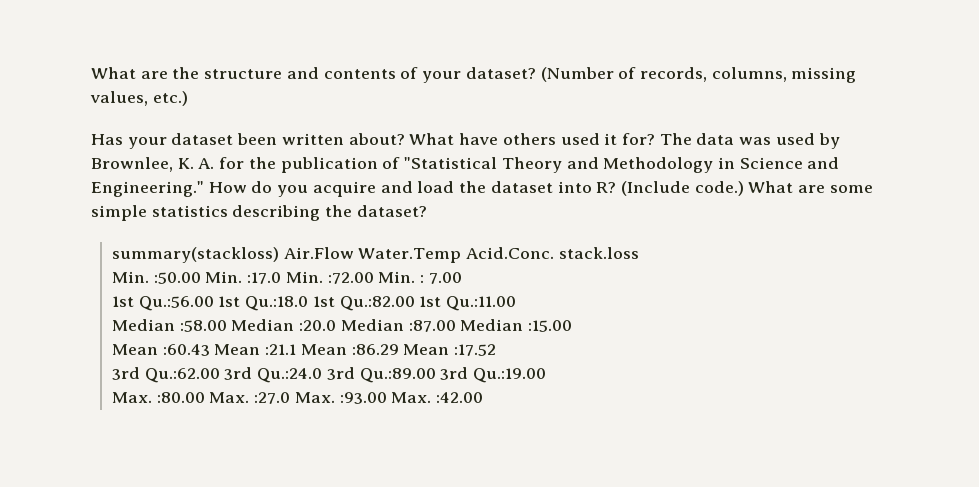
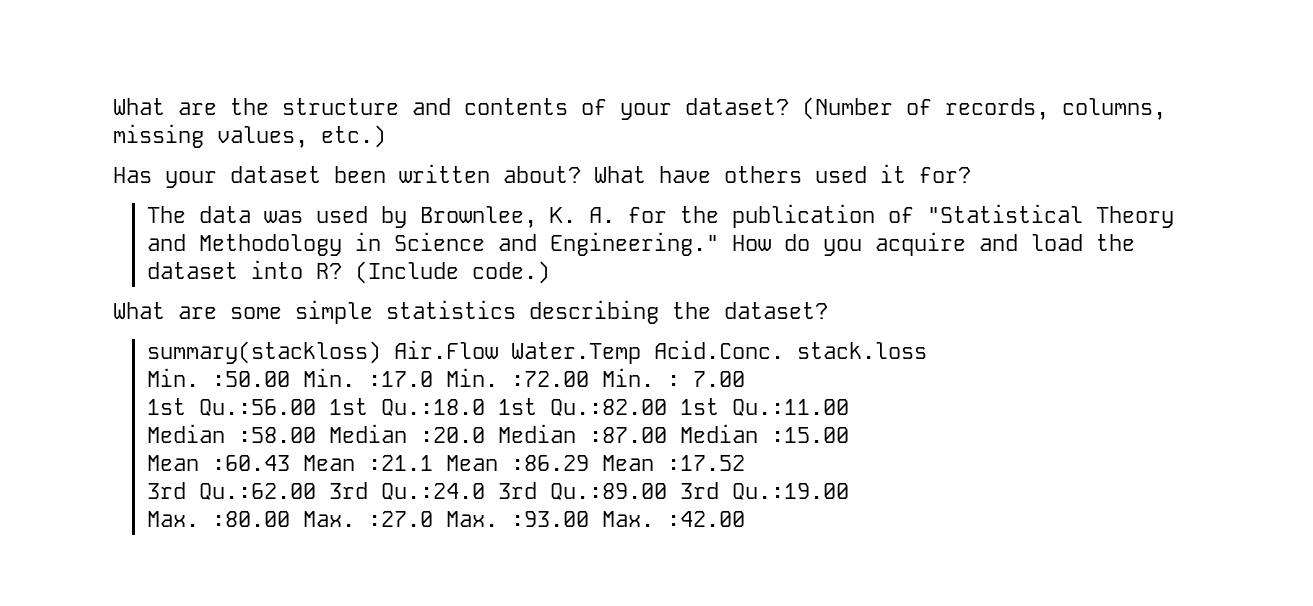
(655, 139) none -> (971, 175) //
(744, 188) none -> (550, 272) //

